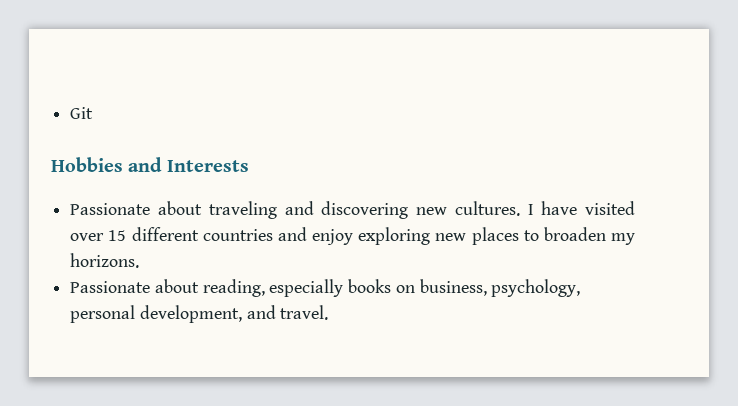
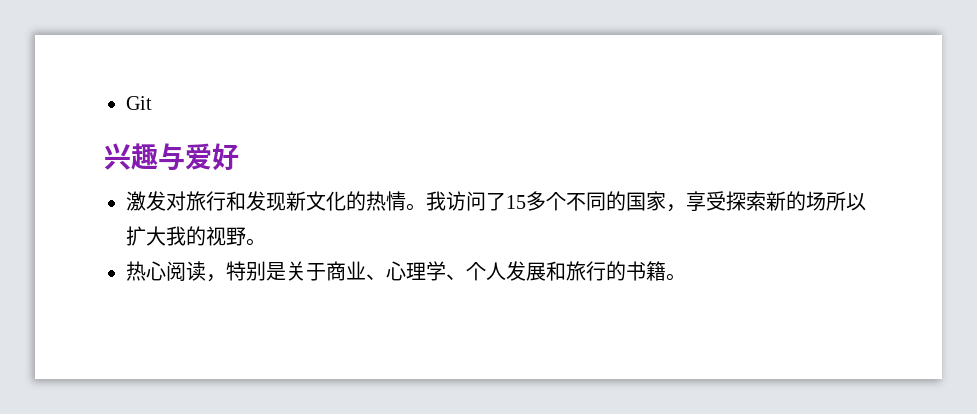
[51,157,249,172] [70,201,635,219] [70,227,636,245] [70,253,140,268] [70,279,581,297] [70,305,329,323] Hobbies and Interests // Passionate about traveling and discovering new cultures. I have visited over 15 different countries and enjoy exploring new places to broaden my horizons. // Passionate about reading, especially books on business, psychology, personal development, and travel. -> [104,143,239,171] [126,191,866,212] [126,226,266,246] [126,261,686,282] 兴趣与爱好 // 激发对旅行和发现新文化的热情。我访问了15多个不同的国家，享受探索新的场所以扩大我的视野。 // 热心阅读，特别是关于商业、心理学、个人发展和旅行的书籍。

